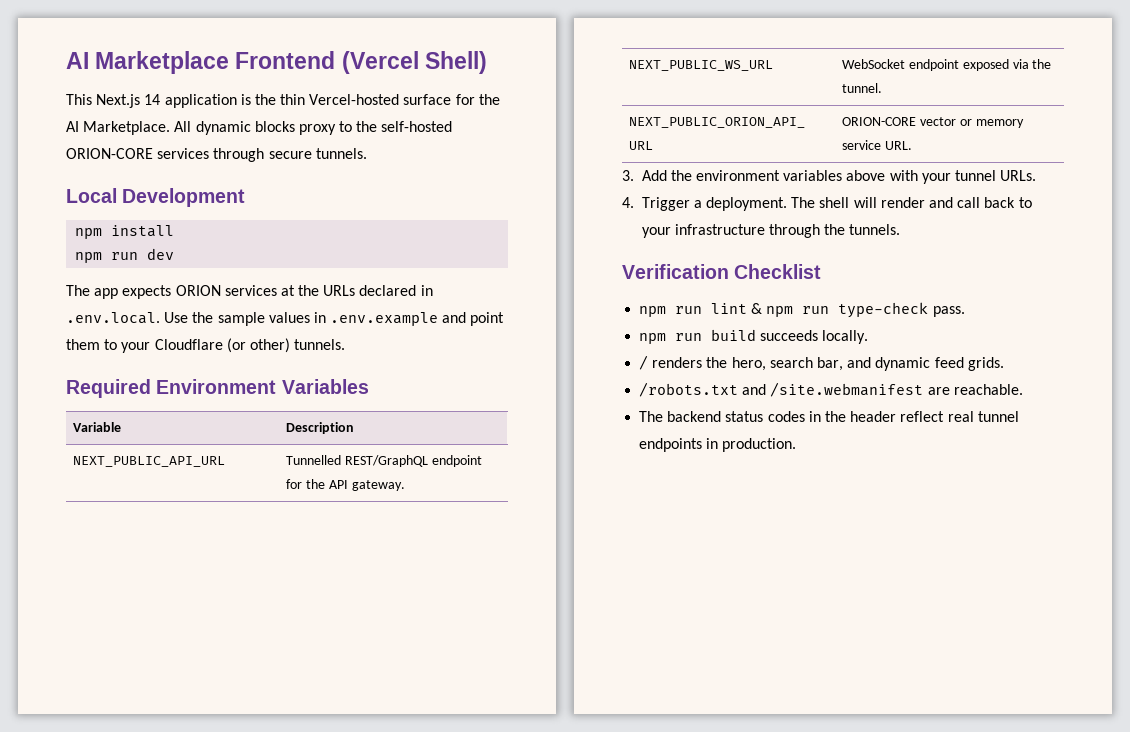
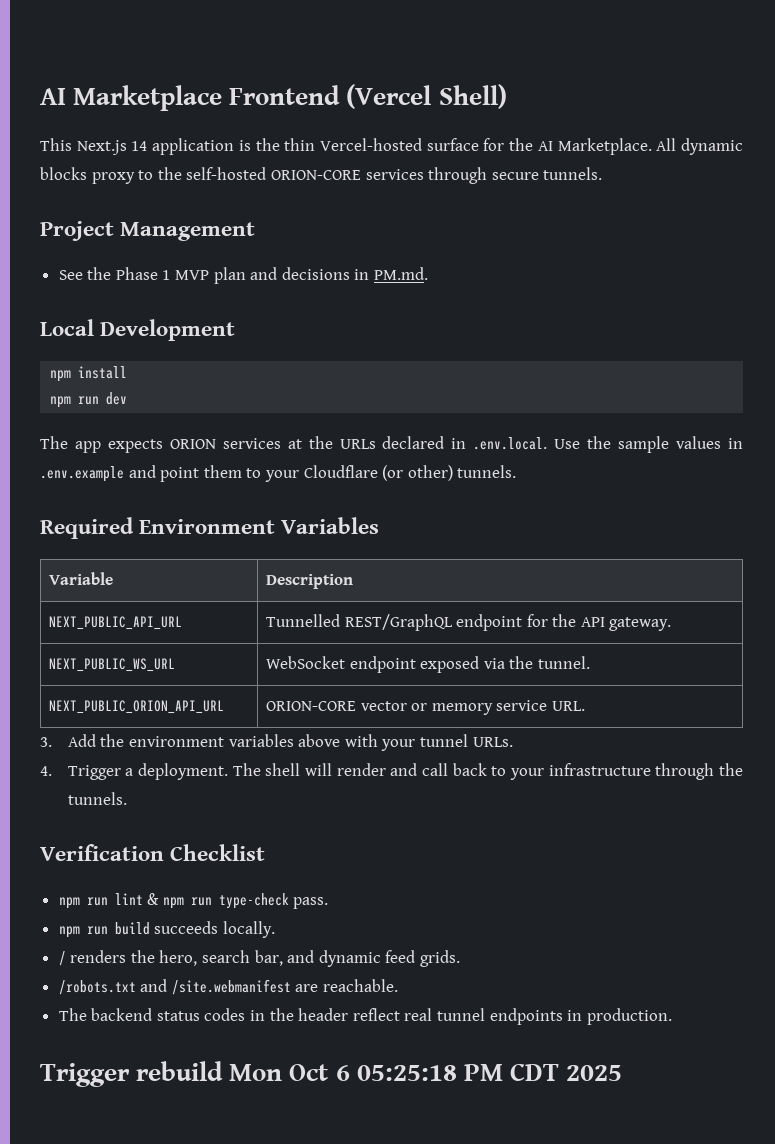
(367, 153) none -> [40,221,256,241] [58,267,429,284] // Project Management // See the Phase 1 MVP plan and decisions in PM.md.
(797, 445) none -> [40,1061,623,1087] // Trigger rebuild Mon Oct 6 05:25:18 PM CDT 2025

